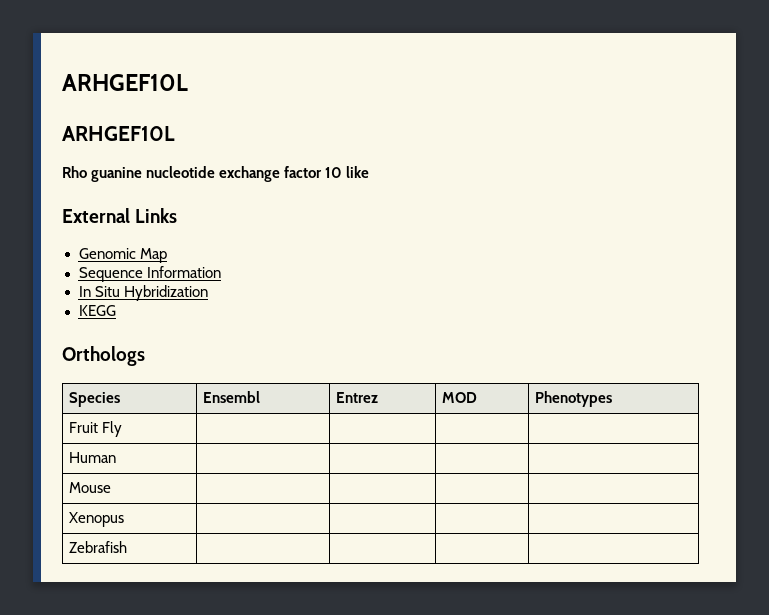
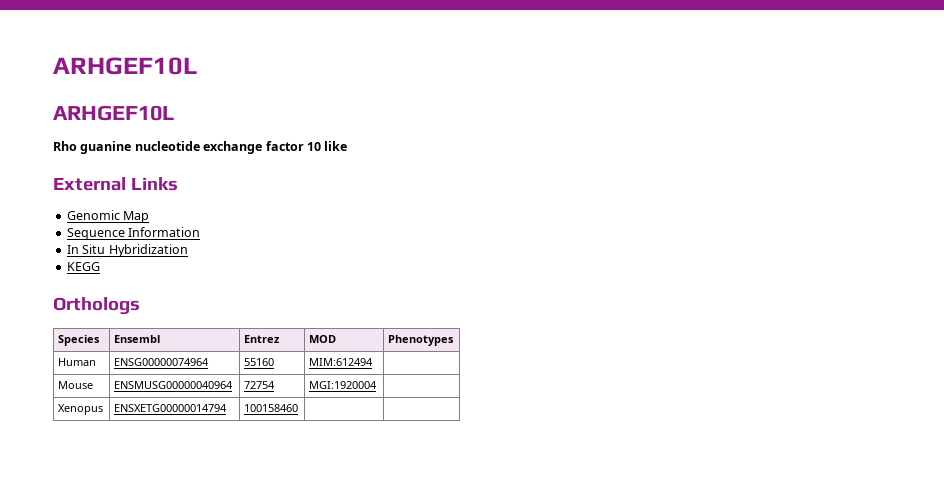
[69,421,123,437] // Fruit Fly | | | | -> (455, 340) none
[69,482,112,493] | | | // Mouse | | | -> [114,358,210,366] [244,358,275,366] [309,358,374,366] [58,381,94,389] [114,381,234,389] [244,381,276,389] [309,381,378,389] ENSG00000074964 | 55160 | MIM:612494 | // Mouse | ENSMUSG00000040964 | 72754 | MGI:1920004
[69,541,128,553] | | | // Zebrafish | | -> [114,404,228,412] [244,404,299,412] ENSXETG00000014794 | 100158460

